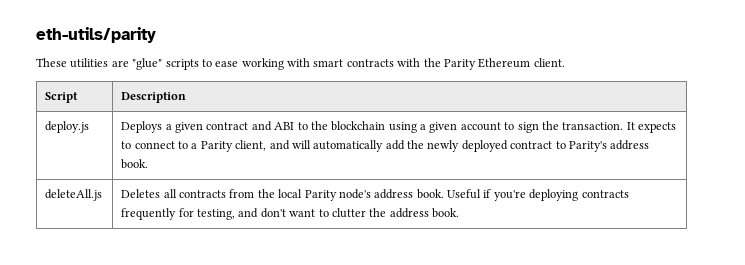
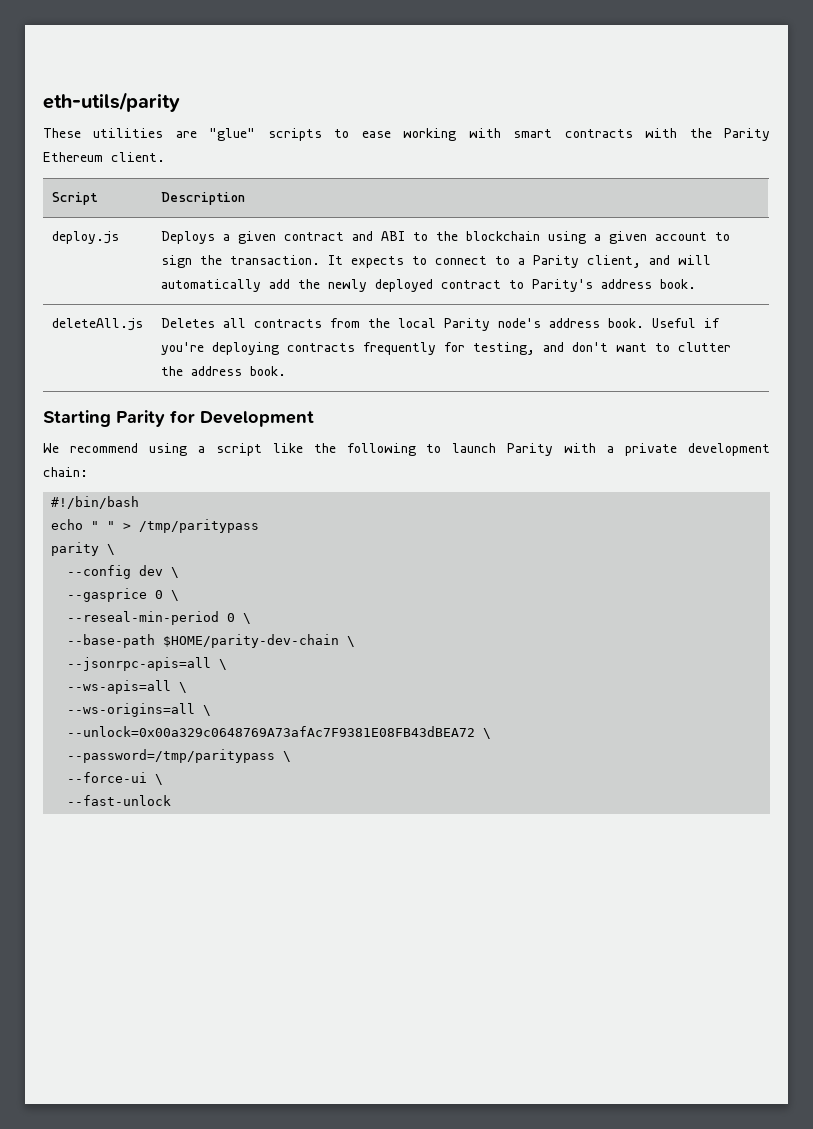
(460, 213) none -> [43,410,314,427] [43,443,771,456] [43,467,88,477] [51,496,140,509] [51,519,260,533] [51,542,116,556] [67,565,180,579] [67,588,180,602] [67,611,252,625] [67,634,356,648] [67,657,228,671] [67,680,188,694] [67,703,212,717] [67,726,492,739] [67,749,292,763] [67,772,164,785] [67,795,172,806] // Starting Parity for Development // We recommend using a script like the following to launch Parity with a private development chain: // #!/bin/bash // echo " " > /tmp/paritypass // parity \ // --config dev \ // --gasprice 0 \ // --reseal-min-period 0 \ // --base-path $HOME/parity-dev-chain \ // --jsonrpc-apis=all \ // --ws-apis=all \ // --ws-origins=all \ // --unlock=0x00a329c0648769A73afAc7F9381E08FB43dBEA72 \ // --password=/tmp/paritypass \ // --force-ui \ // --fast-unlock

